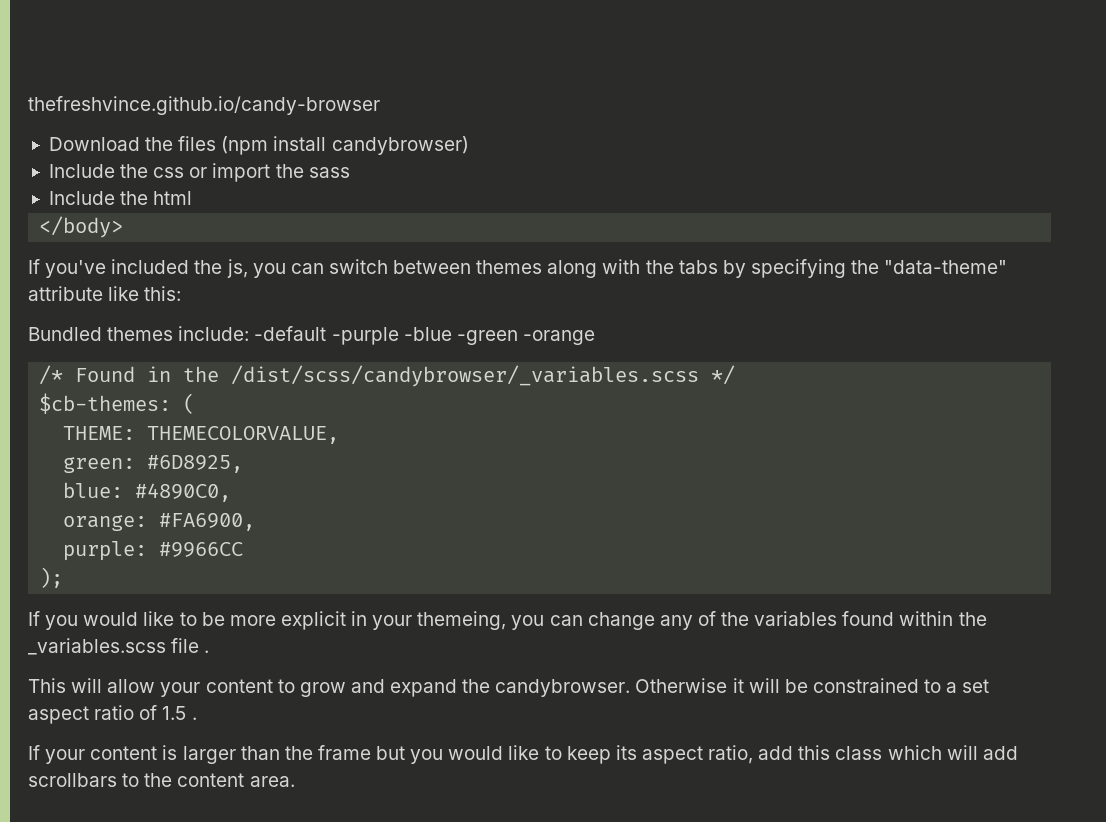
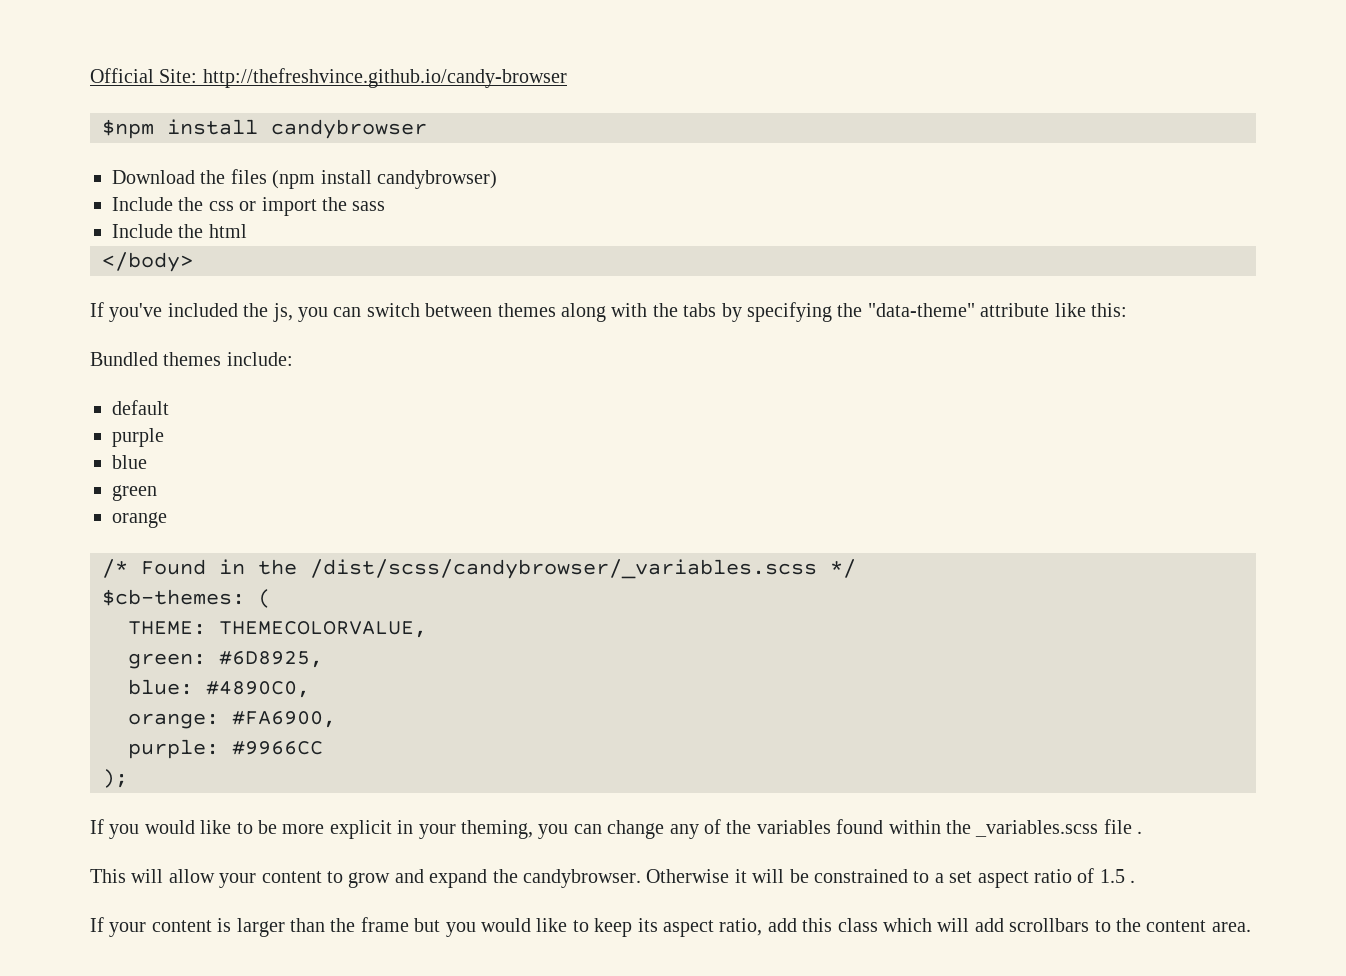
[28,96,380,115] thefreshvince.github.io/candy-browser -> [90,68,567,88] [102,119,427,139] Official Site: http://thefreshvince.github.io/candy-browser // $npm install candybrowser
[254,326,595,345] -default -purple -blue -green -orange -> [112,400,169,415] [112,428,164,447] [112,455,147,469] [112,485,157,501] [112,512,167,528] // default // purple // blue // green // orange
[417,611,507,630] themeing, -> [460,820,533,839] theming,

